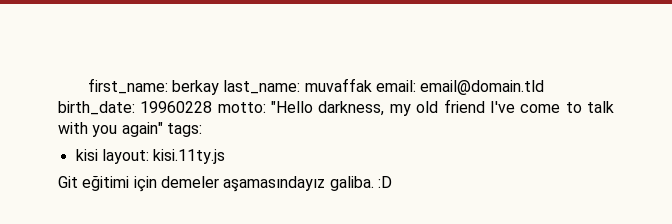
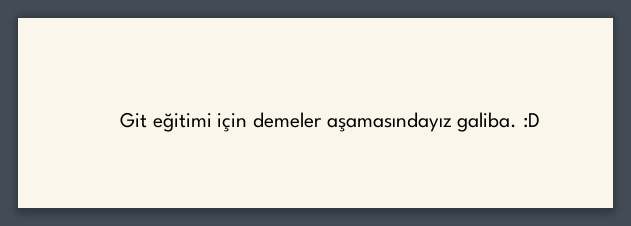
[87,78,545,95] [58,99,615,116] [58,122,202,137] [75,149,226,164] first_name: berkay last_name: muvaffak email: email@domain.tld birth_date: 19960228 motto: "Hello darkness, my old friend I've come to talk with you again" tags: // kisi layout: kisi.11ty.js // -> (120, 120) none

